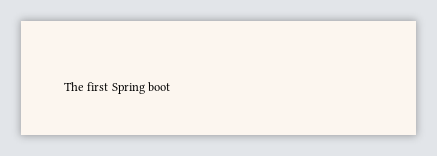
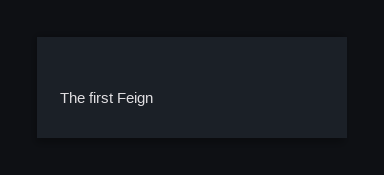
[111,82,171,94] Spring boot -> [117,92,154,106] Feign

